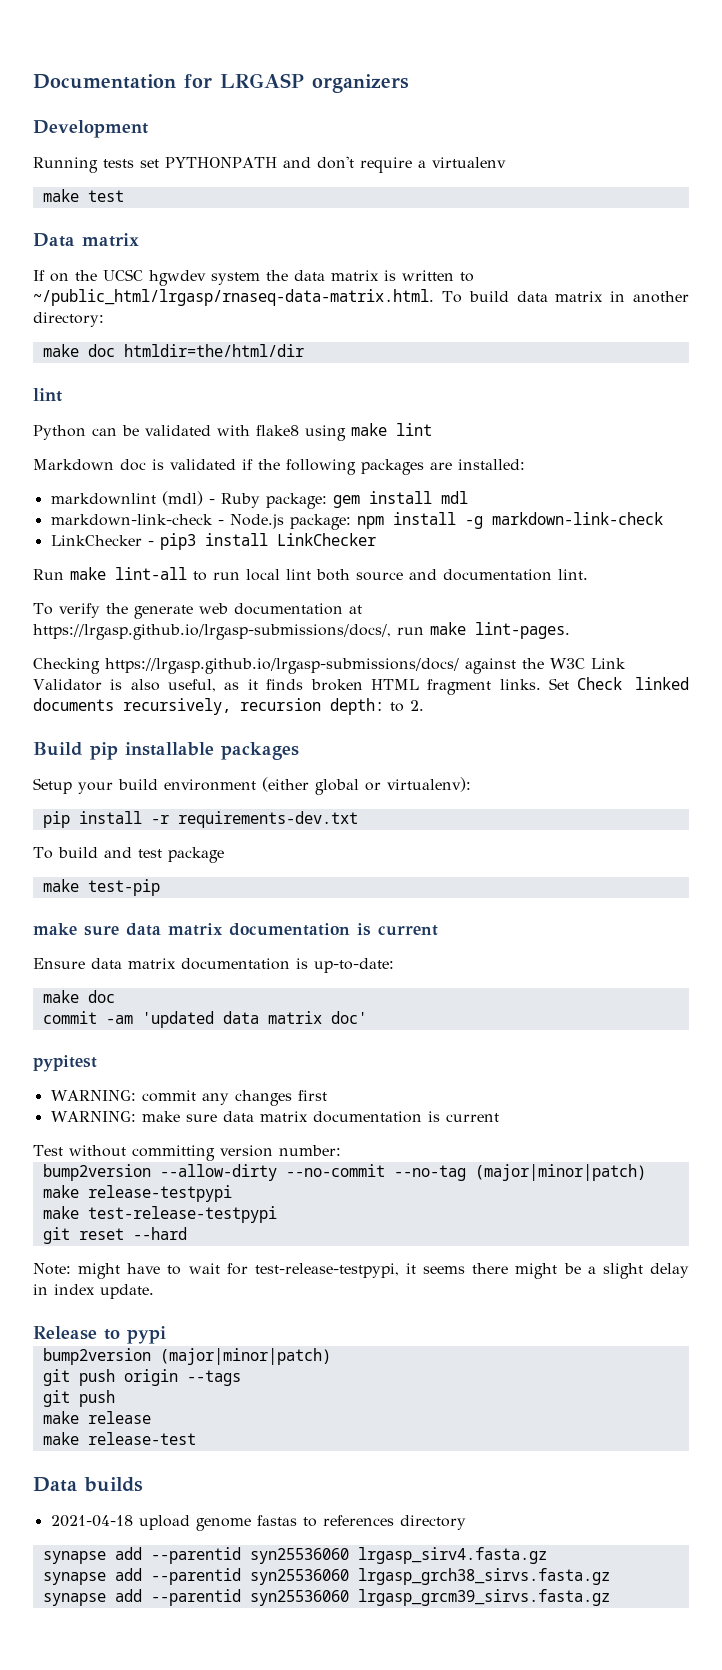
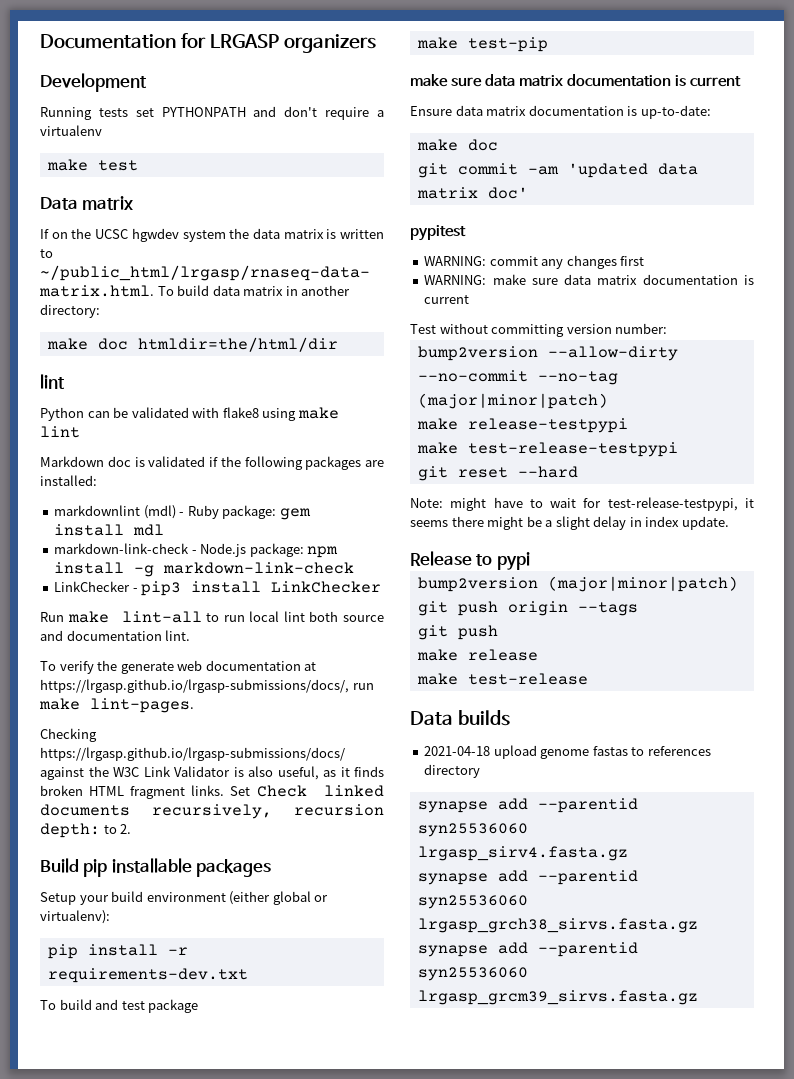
(115, 996) none -> [417,163,448,178] git
[87,1432,196,1445] release-test -> [467,673,588,685] test-release

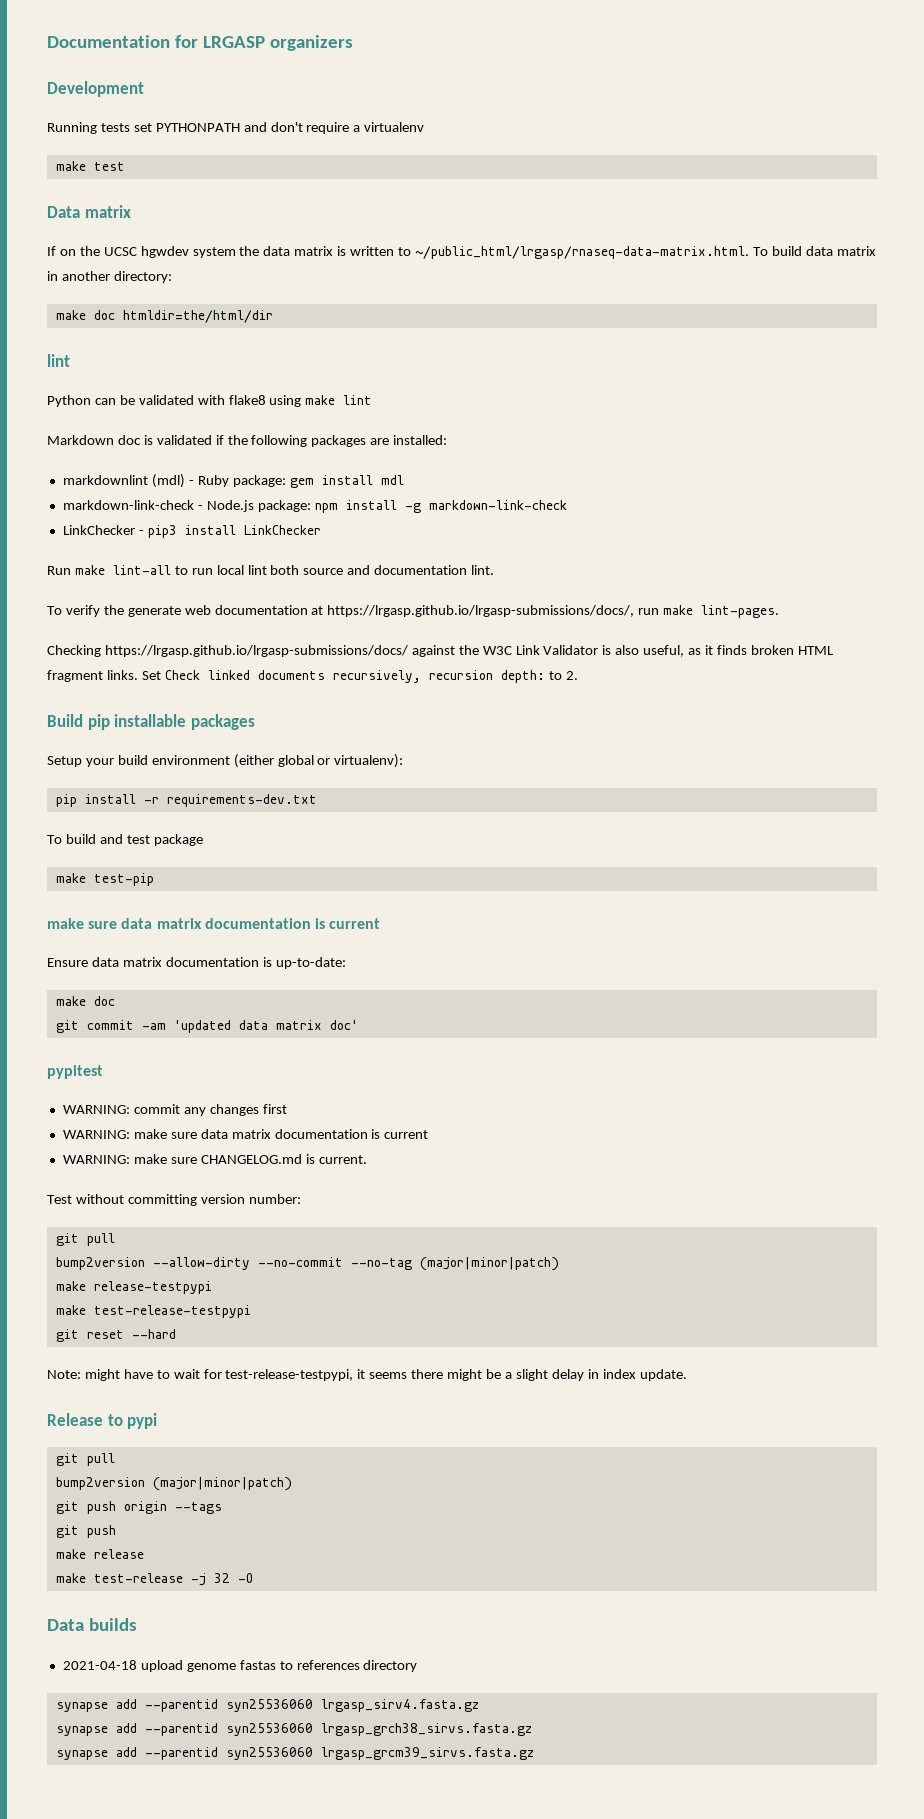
(470, 299) none -> [62,1154,367,1164] // WARNING: make sure CHANGELOG.md is current.
(668, 328) none -> [55,1233,115,1246] // git pull
(530, 561) none -> [55,1453,115,1466] // git pull
(588, 679) none -> [190,1573,253,1586] -j 32 -O

